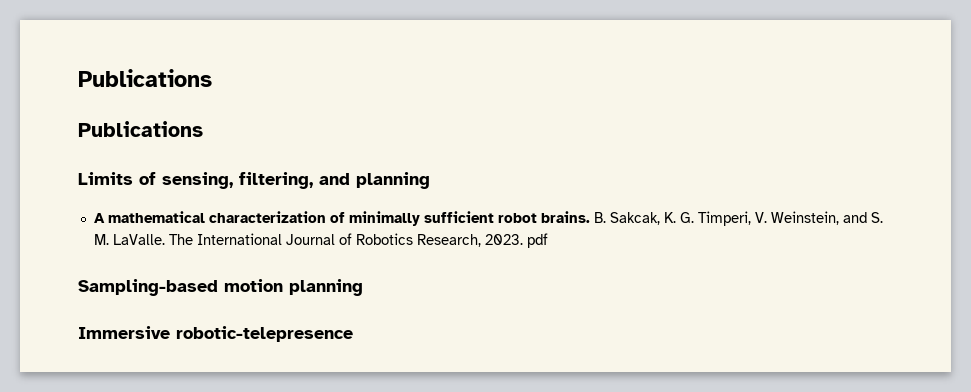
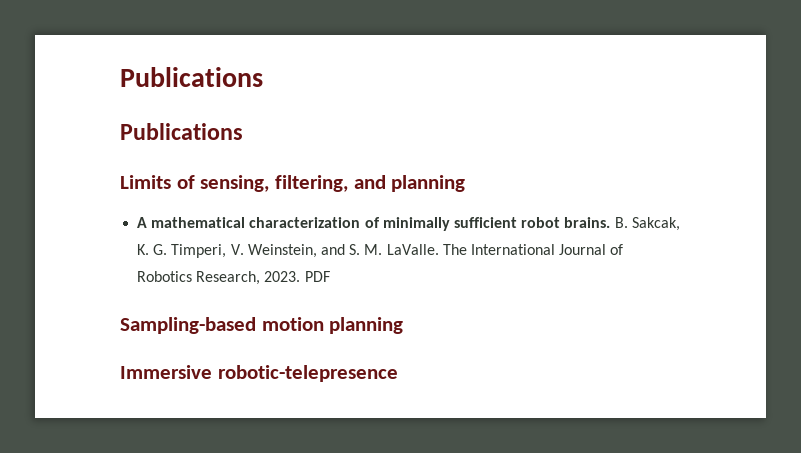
[526,233,548,248] pdf -> [304,271,330,282] PDF

